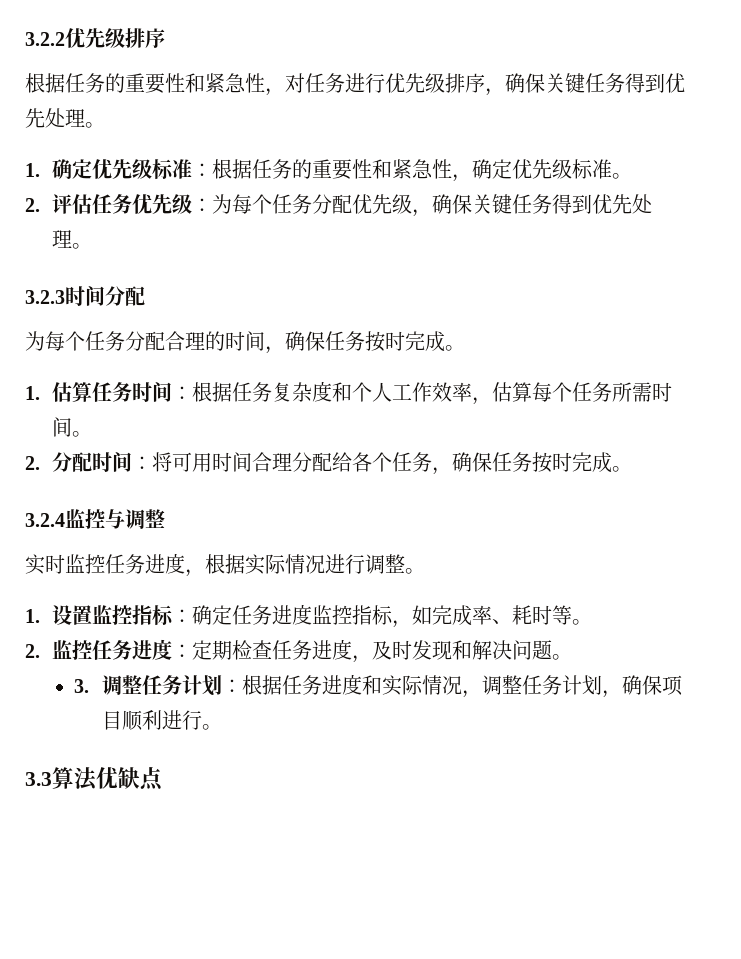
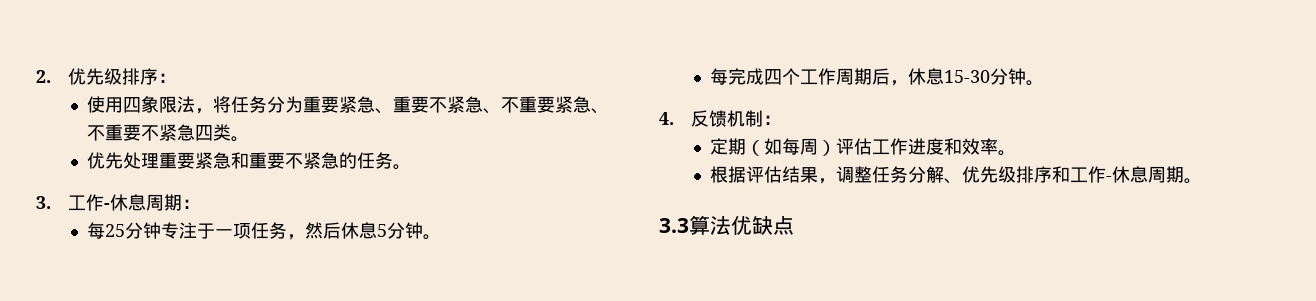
[25,28,165,48] [25,73,685,96] [25,108,105,128] [25,159,633,182] [25,194,653,217] [52,230,93,249] [25,286,145,306] [25,331,465,354] [25,381,673,405] [52,417,93,437] [25,452,633,475] [25,509,165,529] [25,553,425,577] [25,604,593,628] [25,639,573,663] [74,674,683,698] [101,710,202,731] 3.2.2优先级排序 // 根据任务的重要性和紧急性，对任务进行优先级排序，确保关键任务得到优先处理。 // 1.确定优先级标准：根据任务的重要性和紧急性，确定优先级标准。 // 2.评估任务优先级：为每个任务分配优先级，确保关键任务得到优先处理。 // 3.2.3时间分配 // 为每个任务分配合理的时间，确保任务按时完成。 // 1.估算任务时间：根据任务复杂度和个人工作效率，估算每个任务所需时间。 // 2.分配时间：将可用时间合理分配给各个任务，确保任务按时完成。 // 3.2.4监控与调整 // 实时监控任务进度，根据实际情况进行调整。 // 1.设置监控指标：确定任务进度监控指标，如完成率、耗时等。 // 2.监控任务进度：定期检查任务进度，及时发现和解决问题。 // 3.调整任务计划：根据任务进度和实际情况，调整任务计划，确保项目顺利进行 -> [36,68,176,85] [87,96,610,114] [87,124,250,142] [87,152,412,170] [36,194,200,211] [87,222,442,240] [710,68,1045,86] [659,110,781,127] [710,138,1017,156] [710,166,1185,184] 2.优先级排序： // 使用四象限法，将任务分为重要紧急、重要不紧急、不重要紧急、不重要不紧急四类。 // 优先处理重要紧急和重要不紧急的任务。 // 3.工作-休息周期： // 每25分钟专注于一项任务，然后休息5分钟。 // 每完成四个工作周期后，休息15-30分钟。 // 4.反馈机制： // 定期（如每周）评估工作进度和效率。 // 根据评估结果，调整任务分解、优先级排序和工作-休息周期

